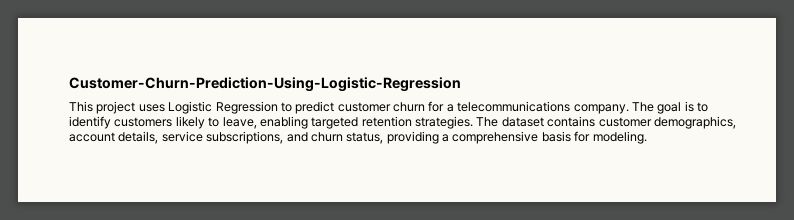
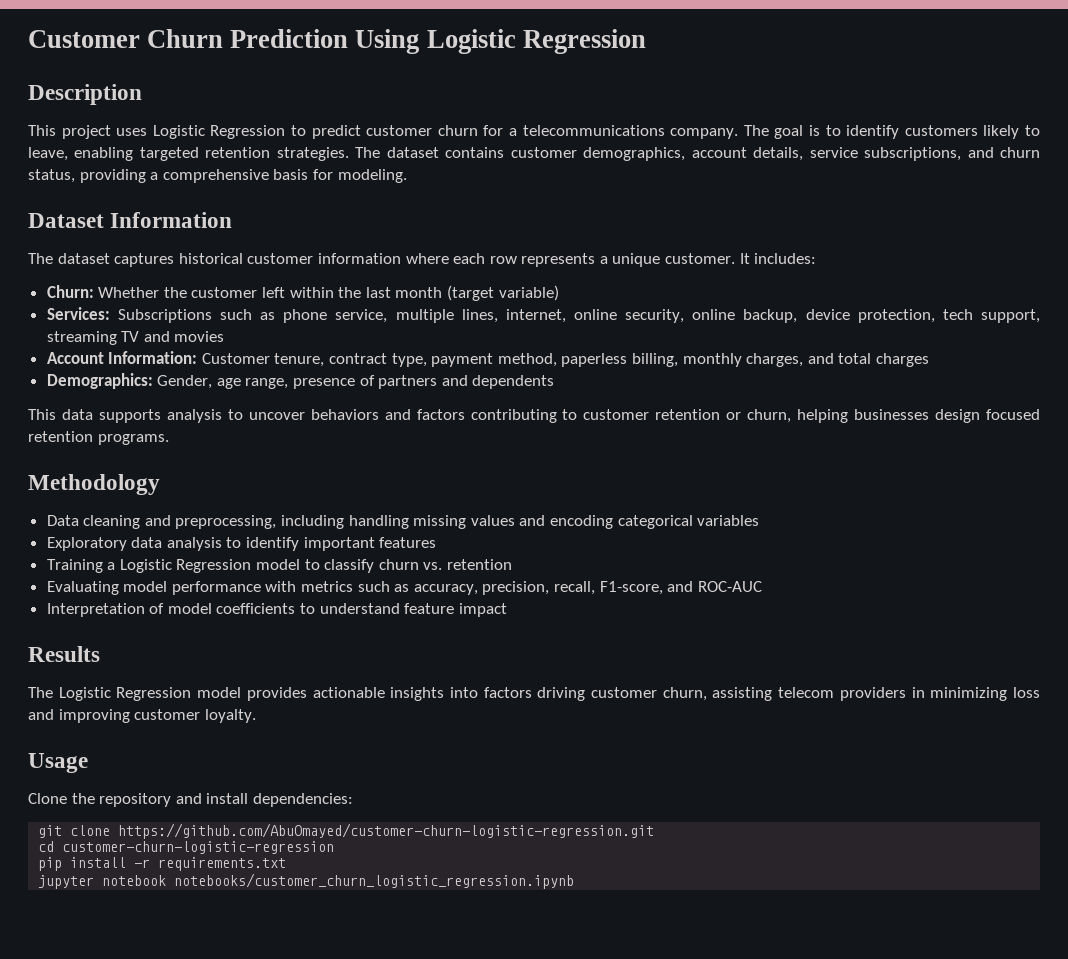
[69,77,461,92] Customer-Churn-Prediction-Using-Logistic-Regression -> [28,29,646,54] [28,84,142,105] Customer Churn Prediction Using Logistic Regression // Description
(647, 137) none -> [28,212,233,228] [28,253,817,267] [46,285,559,301] [46,307,1040,323] [46,331,225,345] [46,351,929,367] [46,373,555,389] [28,409,1041,423] [28,431,169,445] [28,474,160,495] [46,515,760,529] [46,537,437,551] [46,559,513,573] [46,581,762,595] [46,603,507,617] [28,646,100,662] [28,687,1041,701] [28,709,256,723] [28,753,88,773] [28,793,353,807] [38,823,655,839] [38,841,335,854] [38,857,287,871] [38,873,575,889] // Dataset Information // The dataset captures historical customer information where each row represents a unique customer. It includes: // Churn: Whether the customer left within the last month (target variable) // Services: Subscriptions such as phone service, multiple lines, internet, online security, online backup, device protection, tech support, streaming TV and movies // Account Information: Customer tenure, contract type, payment method, paperless billing, monthly charges, and total charges // Demographics: Gender, age range, presence of partners and dependents // This data supports analysis to uncover behaviors and factors contributing to customer retention or churn, helping businesses design focused retention programs. // Methodology // Data cleaning and preprocessing, including handling missing values and encoding categorical variables // Exploratory data analysis to identify important features // Training a Logistic Regression model to classify churn vs. retention // Evaluating model performance with metrics such as accuracy, precision, recall, F1-score, and ROC-AUC // Interpretation of model coefficients to understand feature impact // Results // The Logistic Regression model provides actionable insights into factors driving customer churn, assisting telecom providers in minimizing loss and improving customer loyalty. // Usage // Clone the repository and install dependencies: // git clone https://github.com/AbuOmayed/customer-churn-logistic-regression.git // cd customer-churn-logistic-regression // pip install -r requirements.txt // jupyter notebook notebooks/customer_churn_logistic_regression.ipynb

